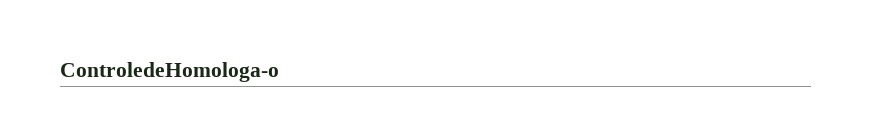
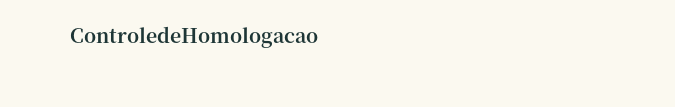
[60,62,279,82] ControledeHomologa-o -> [70,26,318,48] ControledeHomologacao

